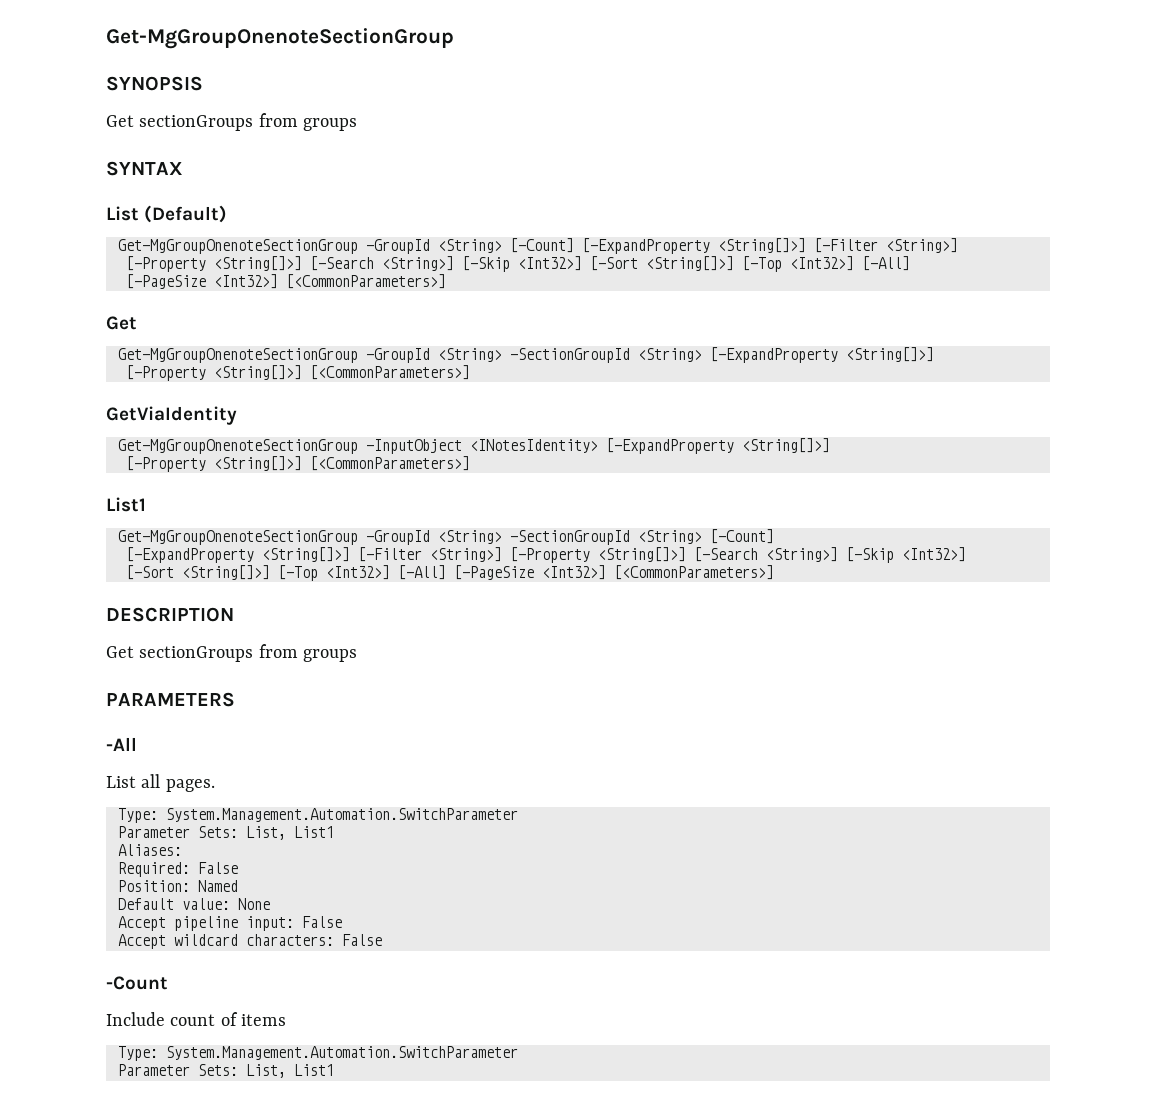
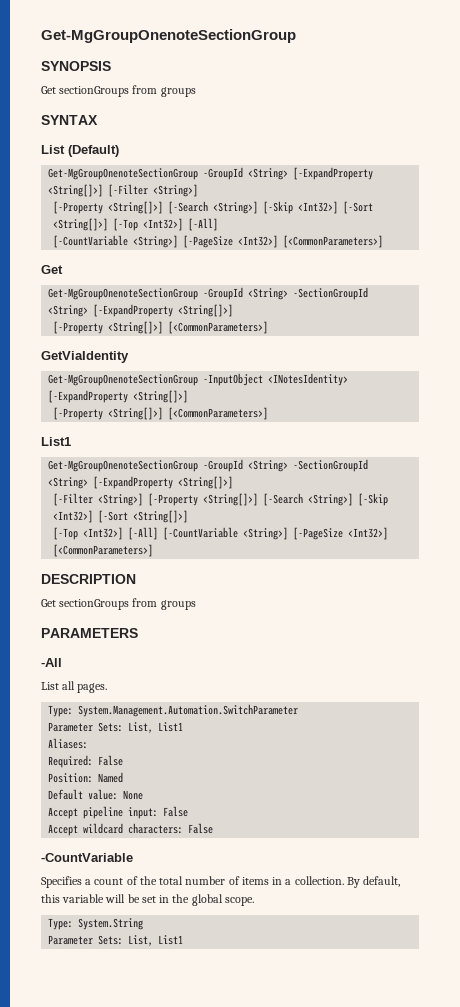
[510,238,574,253] [-Count] -> (289, 174) none
(910, 263) none -> [53,235,179,248] [-CountVariable <String>]
[710,529,774,544] [126,547,350,563] [-Count] // [-ExpandProperty <String[]>] -> [93,476,234,489] [-ExpandProperty <String[]>] //
[126,565,446,581] // [-Sort <String[]>] [-Top <Int32>] [-All] -> [98,510,189,523] [53,527,289,540] [-Sort <String[]>] // [-Top <Int32>] [-All] [-CountVariable <String>]
[106,976,168,990] [106,1012,287,1026] [118,1046,518,1061] -Count // Include count of items // Type: System.Management.Automation.SwitchParameter -> [41,853,133,862] [41,876,401,888] [41,894,254,906] [48,918,144,930] -CountVariable // Specifies a count of the total number of items in a collection. By default, this variable will be set in the global scope. // Type: System.String

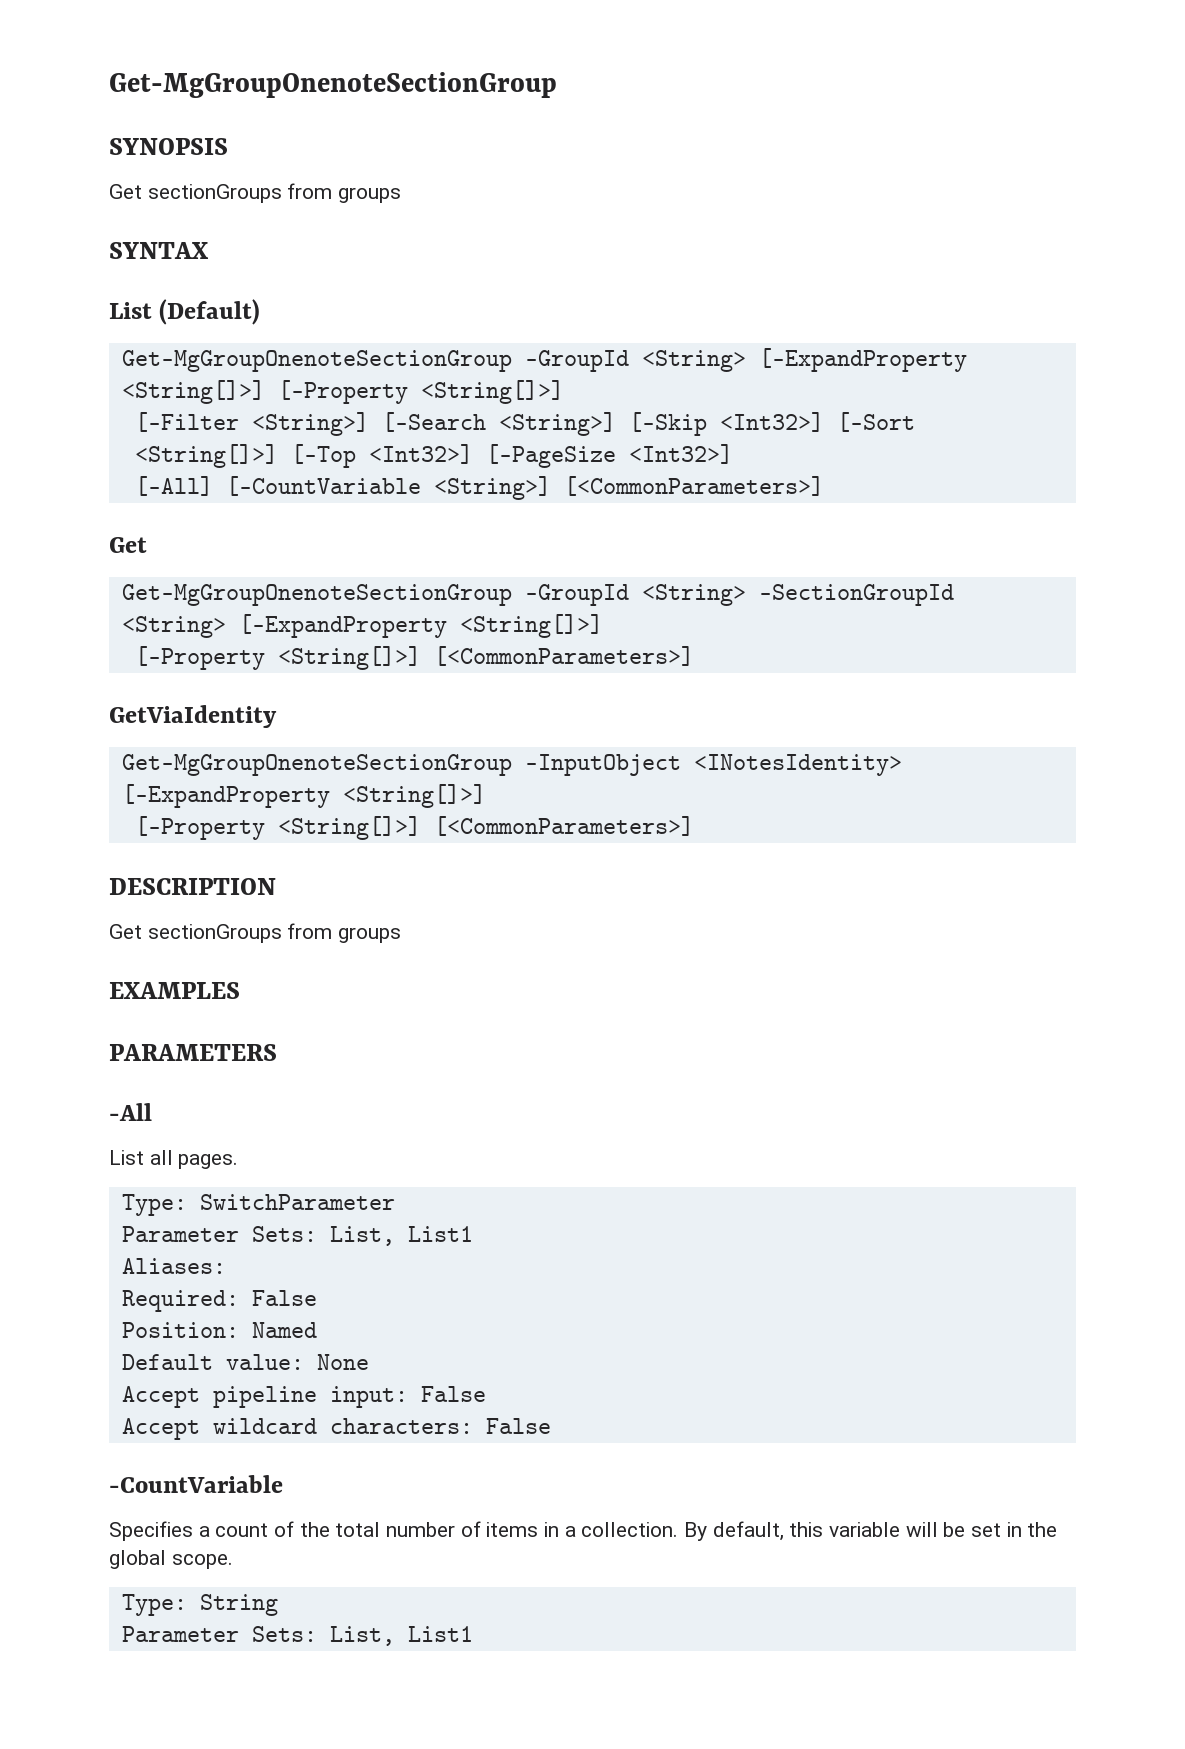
[108,184,199,197] [53,201,164,214] [-Filter <String>] // [-Property <String[]>] -> [277,380,564,404] [134,412,369,436] [-Property <String[]>] // [-Filter <String>]
[188,218,219,231] [53,235,279,248] [-All] // [-CountVariable <String>] [-PageSize <Int32>] -> [485,444,733,468] [134,476,551,500] [-PageSize <Int32>] // [-All] [-CountVariable <String>]
[41,437,71,446] [48,459,369,472] [48,476,234,489] [53,493,389,506] [53,510,189,523] [53,527,389,540] [53,544,154,557] // List1 // Get-MgGroupOnenoteSectionGroup -GroupId <String> -SectionGroupId <String> [-ExpandProperty <String[]>] // [-Filter <String>] [-Property <String[]>] [-Search <String>] [-Skip <Int32>] [-Sort <String[]>] // [-Top <Int32>] [-All] [-CountVariable <String>] [-PageSize <Int32>] [<CommonParameters>] -> (694, 826) none
(196, 605) none -> [109,982,240,999] // EXAMPLES
[78,704,299,717] System.Management.Automation.SwitchParameter -> [199,1194,395,1210] SwitchParameter
[78,918,144,930] System.String -> [199,1594,278,1616] String

